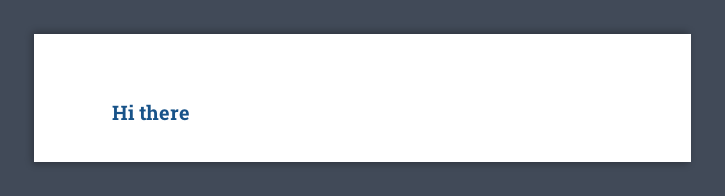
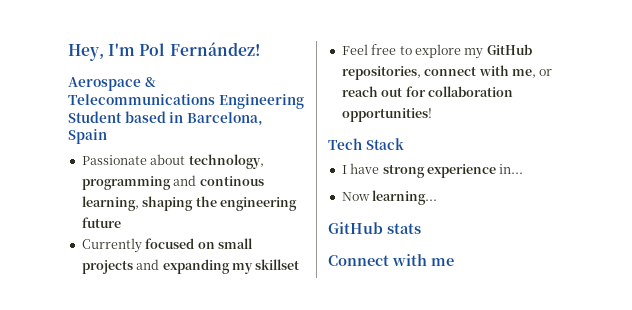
[112,104,191,121] Hi there -> [68,42,261,61] [68,77,156,91] [68,94,304,109] [68,111,263,126] [68,129,107,144] [81,154,264,169] [81,175,264,190] [81,196,297,211] [81,217,121,228] [81,238,253,253] [81,259,300,274] [341,44,532,59] [341,65,553,80] [341,86,513,97] [341,108,432,122] [328,138,404,150] [341,163,524,178] [341,190,438,205] [328,222,421,234] [328,254,454,266] Hey, I'm Pol Fernández! // Aerospace & Telecommunications Engineering Student based in Barcelona, Spain // Passionate about technology, programming and continous learning, shaping the engineering future // Currently focused on small projects and expanding my skillset // Feel free to explore my GitHub repositories, connect with me, or reach out for collaboration opportunities! // Tech Stack // I have strong experience in... // Now learning... // GitHub stats // Connect with me

